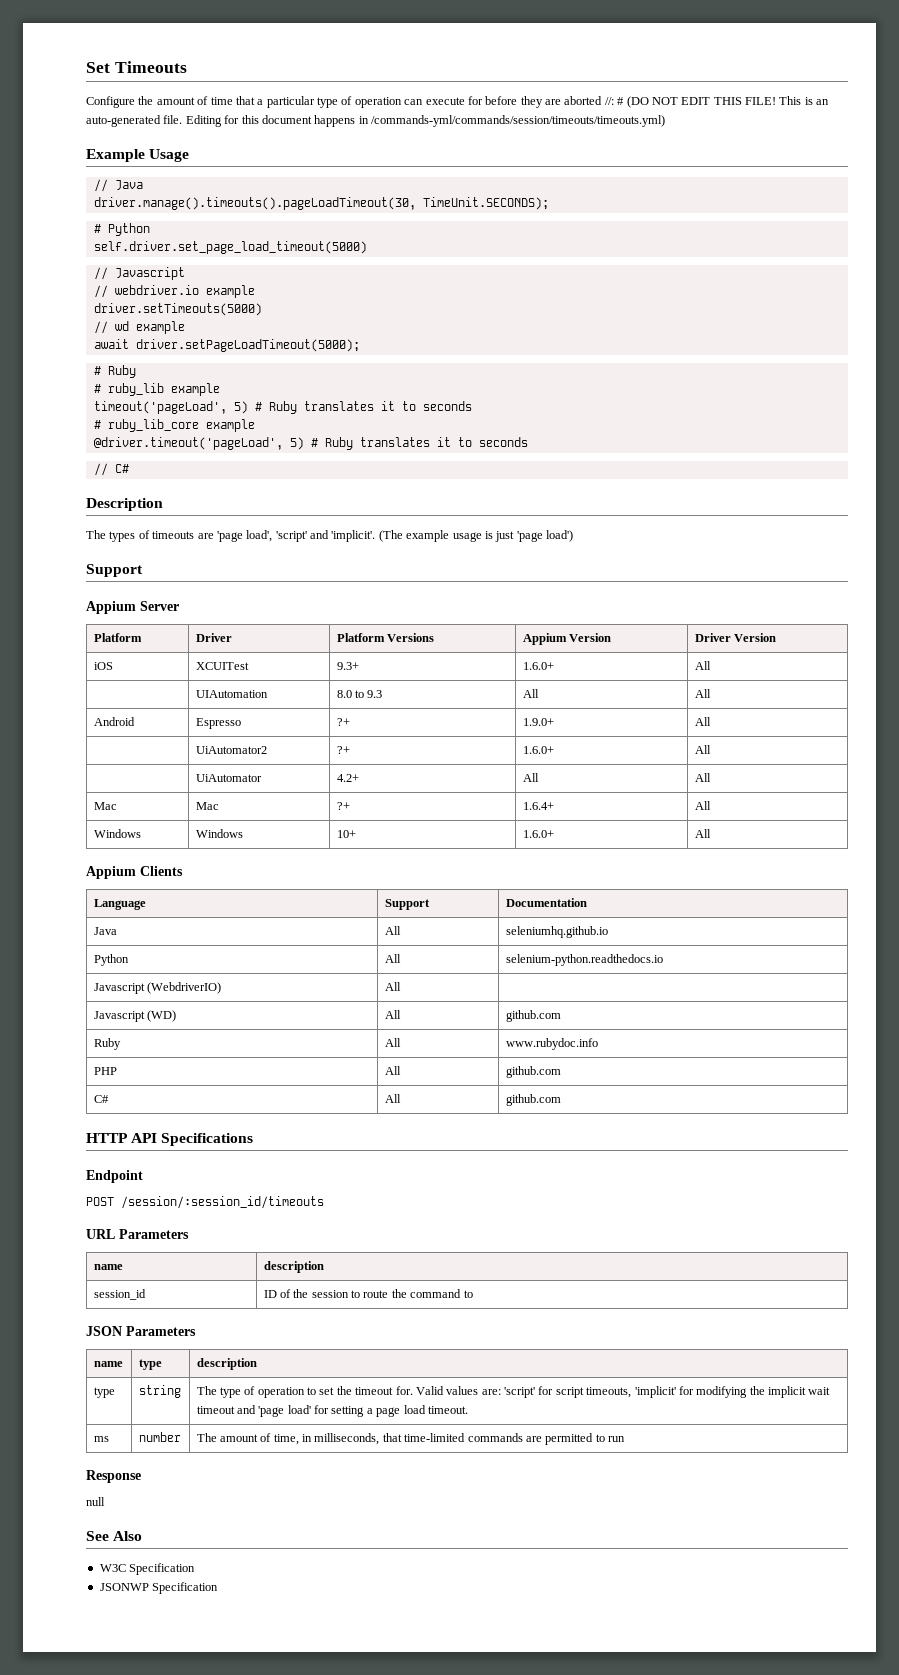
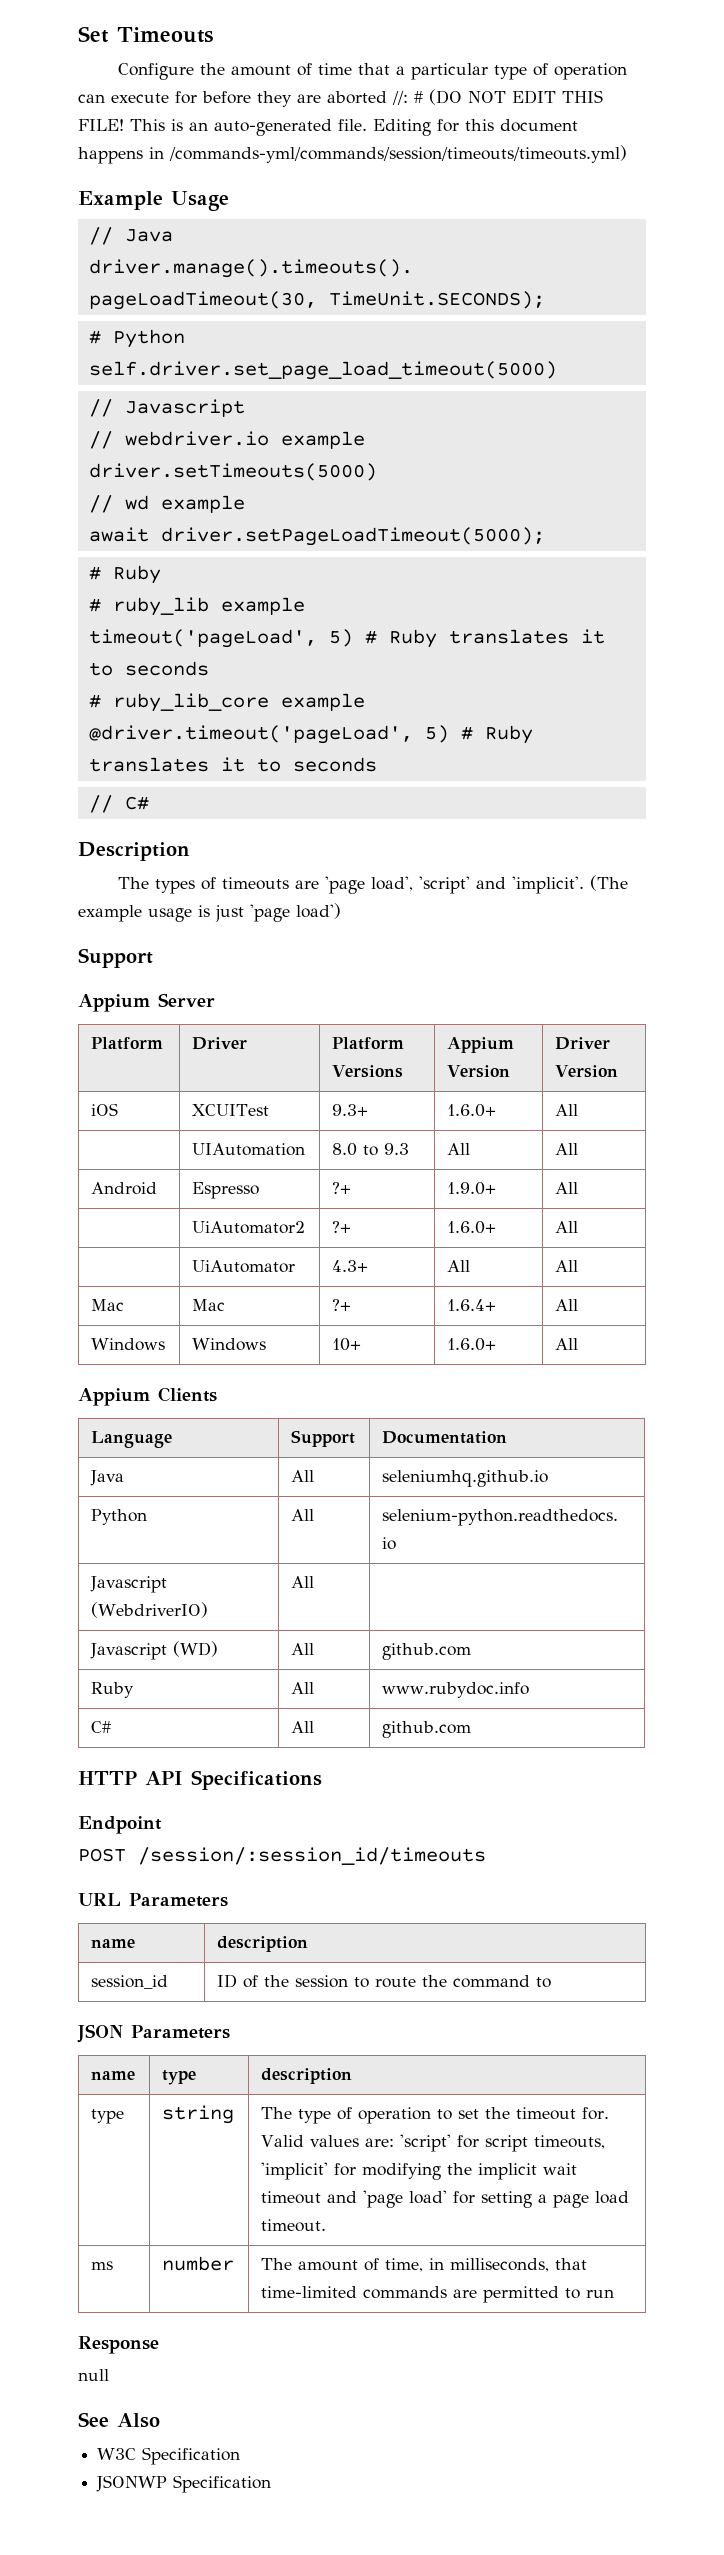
[336,774,359,782] 4.2+ -> [332,1260,369,1272] 4.3+
[93,1067,117,1075] [384,1066,401,1075] [505,1066,561,1078] // PHP | All | github.com -> (530, 1690) none

